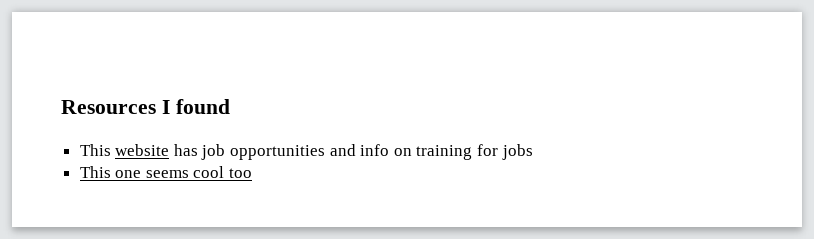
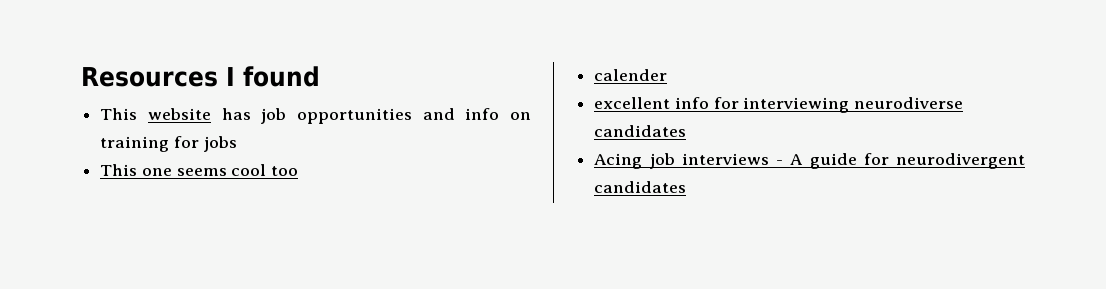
(253, 173) none -> [594,69,668,81] [594,97,964,113] [594,125,687,137] [594,153,1025,169] [594,181,687,193] // calender // excellent info for interviewing neurodiverse candidates // Acing job interviews - A guide for neurodivergent candidates

